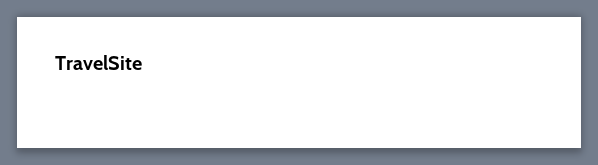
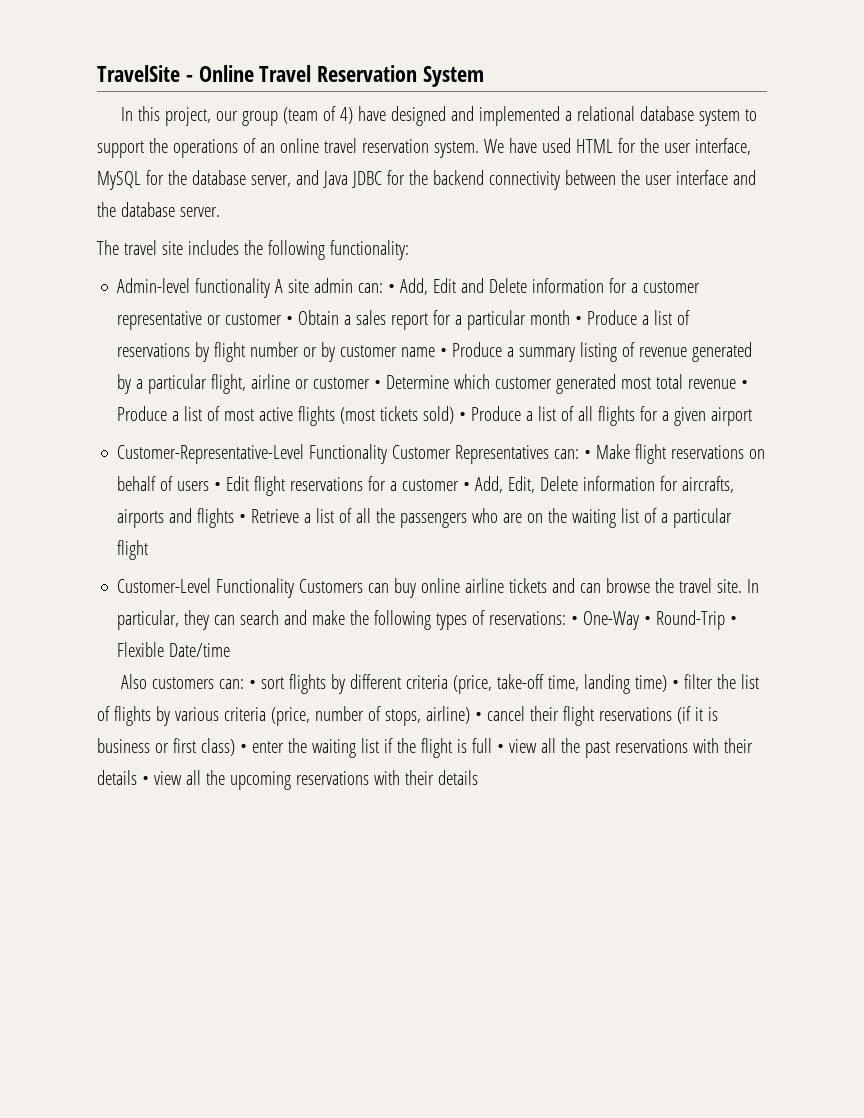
(142, 62) none -> [185,65,485,87] [121,106,758,126] [97,138,751,158] [97,170,756,190] [97,202,220,217] [97,240,409,260] [117,278,701,298] [117,310,691,330] [117,342,753,362] [117,374,749,394] [117,406,753,426] [117,444,766,464] [117,476,735,496] [117,508,733,528] [117,540,149,560] [117,578,760,598] [117,610,738,630] [117,642,231,657] [121,674,760,694] [97,706,718,726] [97,738,753,758] [97,770,478,790] - Online Travel Reservation System // In this project, our group (team of 4) have designed and implemented a relational database system to support the operations of an online travel reservation system. We have used HTML for the user interface, MySQL for the database server, and Java JDBC for the backend connectivity between the user interface and the database server. // The travel site includes the following functionality: // Admin-level functionality A site admin can: • Add, Edit and Delete information for a customer representative or customer • Obtain a sales report for a particular month • Produce a list of reservations by flight number or by customer name • Produce a summary listing of revenue generated by a particular flight, airline or customer • Determine which customer generated most total revenue • Produce a list of most active flights (most tickets sold) • Produce a list of all flights for a given airport // Customer-Representative-Level Functionality Customer Representatives can: • Make flight reservations on behalf of users • Edit flight reservations for a customer • Add, Edit, Delete information for aircrafts, airports and flights • Retrieve a list of all the passengers who are on the waiting list of a particular flight // Customer-Level Functionality Customers can buy online airline tickets and can browse the travel site. In particular, they can search and make the following types of reservations: • One-Way • Round-Trip • Flexible Date/time // Also customers can: • sort flights by different criteria (price, take-off time, landing time) • filter the list of flights by various criteria (price, number of stops, airline) • cancel their flight reservations (if it is business or first class) • enter the waiting list if the flight is full • view all the past reservations with their details • view all the upcoming reservations with their details

